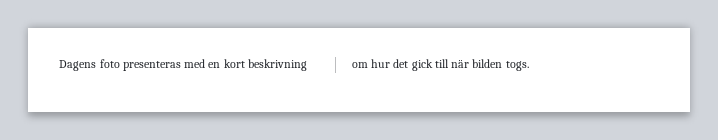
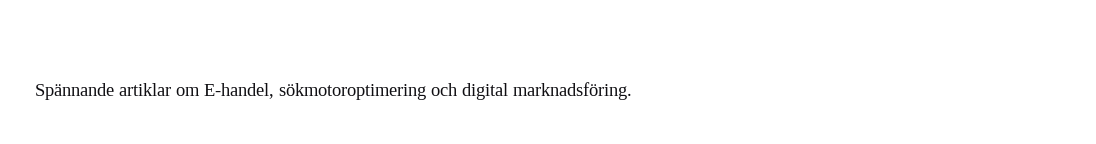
[59,59,529,71] Dagens foto presenteras med en kort beskrivning om hur det gick till när bilden togs. -> [35,82,632,100] Spännande artiklar om E-handel, sökmotoroptimering och digital marknadsföring.

